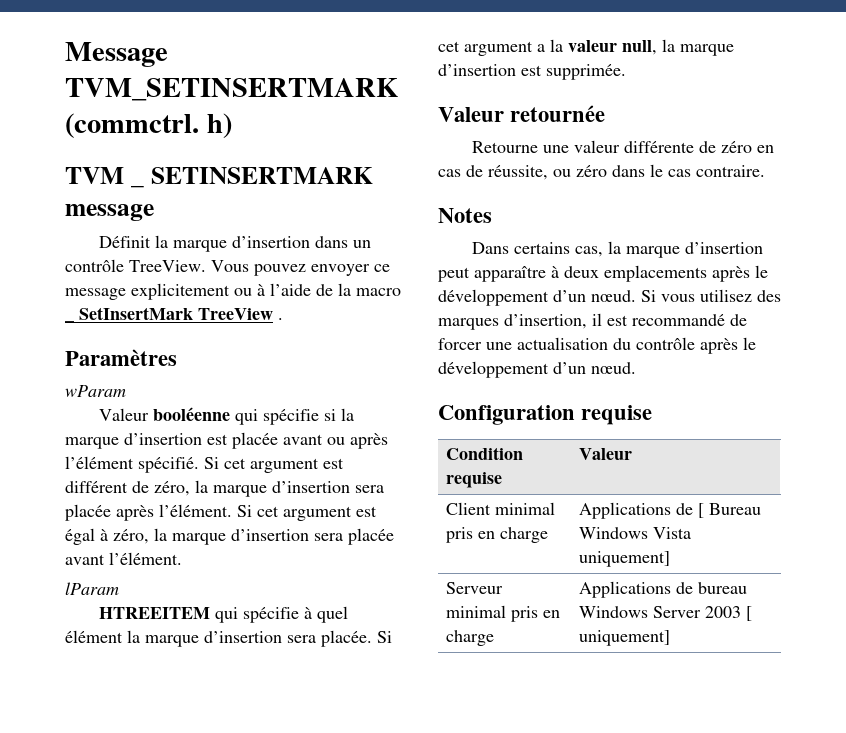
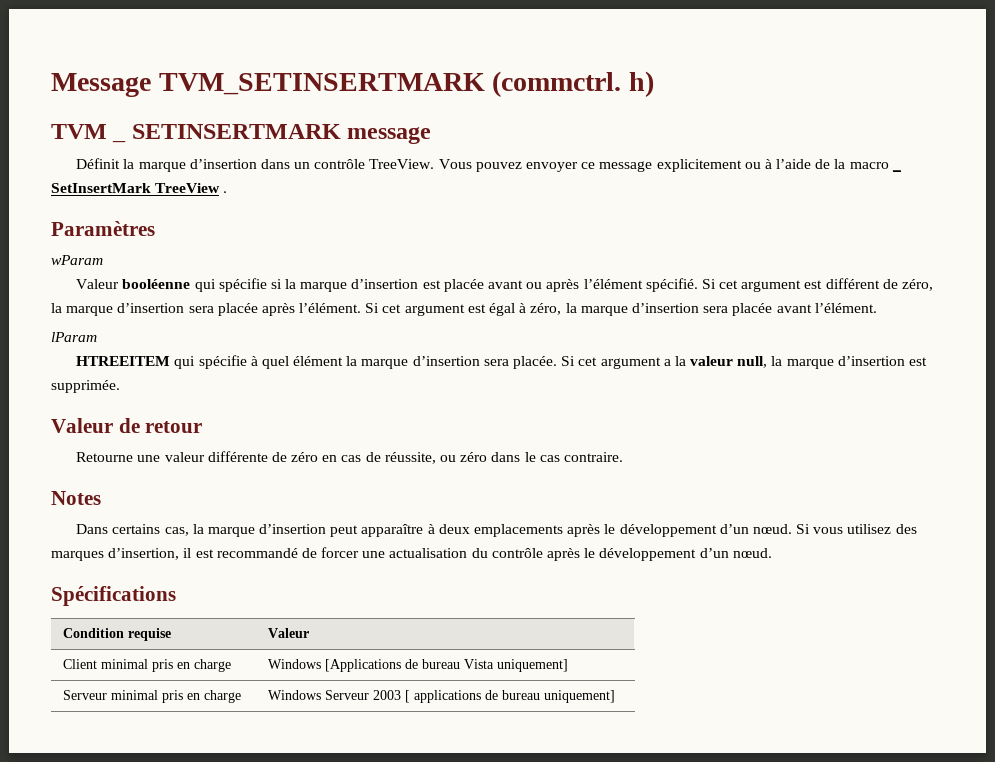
[510,105,606,122] retournée -> [118,418,203,433] de retour
[438,405,653,425] Configuration requise -> [51,586,176,606] Spécifications
[578,502,761,519] [578,527,648,539] Applications de [ Bureau Windows -> [267,659,460,672] Windows [Applications de bureau
[578,581,747,598] [578,606,752,621] Applications de bureau Windows Server 2003 [ -> [267,690,540,703] Windows Serveur 2003 [ applications de bureau

